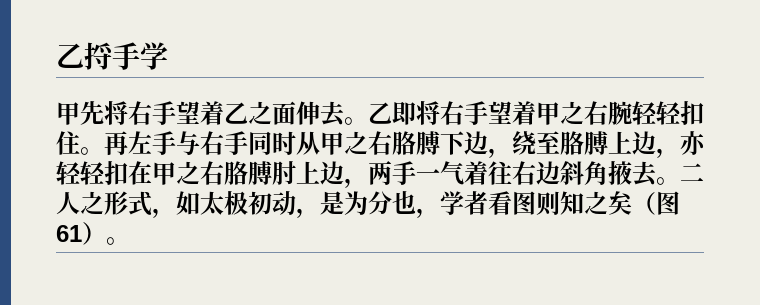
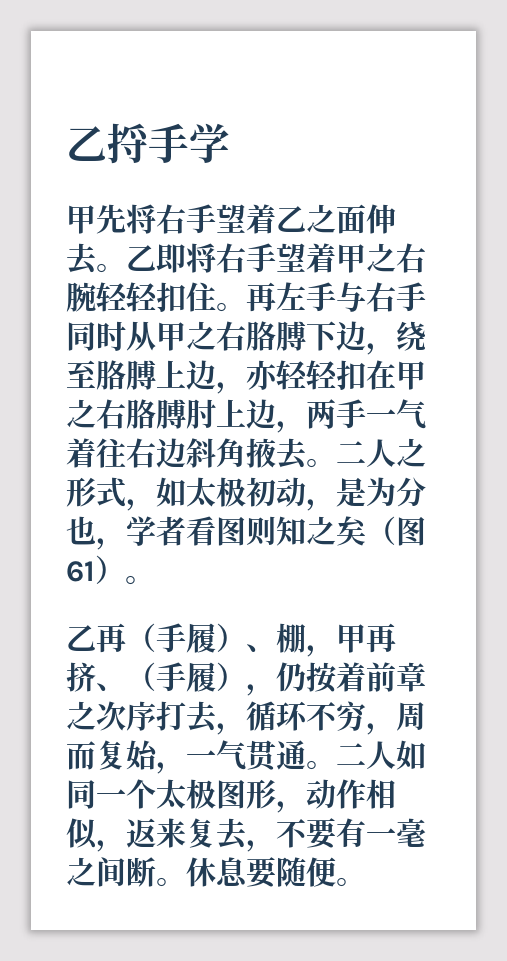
(130, 241) none -> [66,623,396,657] [66,662,426,696] [66,701,426,735] [66,740,426,774] [66,779,396,813] [66,818,426,852] [66,857,366,889] // 乙再（手履）、棚，甲再挤、（手履），仍按着前章之次序打去，循环不穷，周而复始，一气贯通。二人如同一个太极图形，动作相似，返来复去，不要有一毫之间断。休息要随便。

